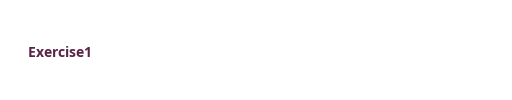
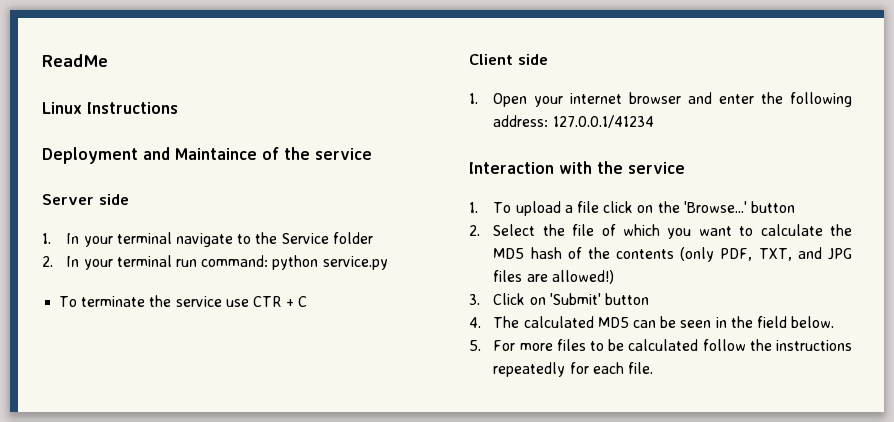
[28,46,92,57] Exercise1 -> [42,54,108,67] [42,102,178,114] [42,147,372,164] [42,194,129,205] [42,232,373,247] [42,255,388,270] [59,295,308,307] [469,54,548,65] [469,92,852,107] [493,115,654,128] [469,161,685,174] [469,201,795,216] [469,224,852,239] [493,247,852,262] [493,270,614,284] [469,293,649,305] [469,316,835,328] [469,339,852,351] [493,362,653,377] ReadMe // Linux Instructions // Deployment and Maintaince of the service // Server side // 1. In your terminal navigate to the Service folder // 2. In your terminal run command: python service.py // To terminate the service use CTR + C // Client side // 1. Open your internet browser and enter the following address: 127.0.0.1/41234 // Interaction with the service // 1. To upload a file click on the 'Browse...' button // 2. Select the file of which you want to calculate the MD5 hash of the contents (only PDF, TXT, and JPG files are allowed!) // 3. Click on 'Submit' button // 4. The calculated MD5 can be seen in the field below. // 5. For more files to be calculated follow the instructions repeatedly for each file.

